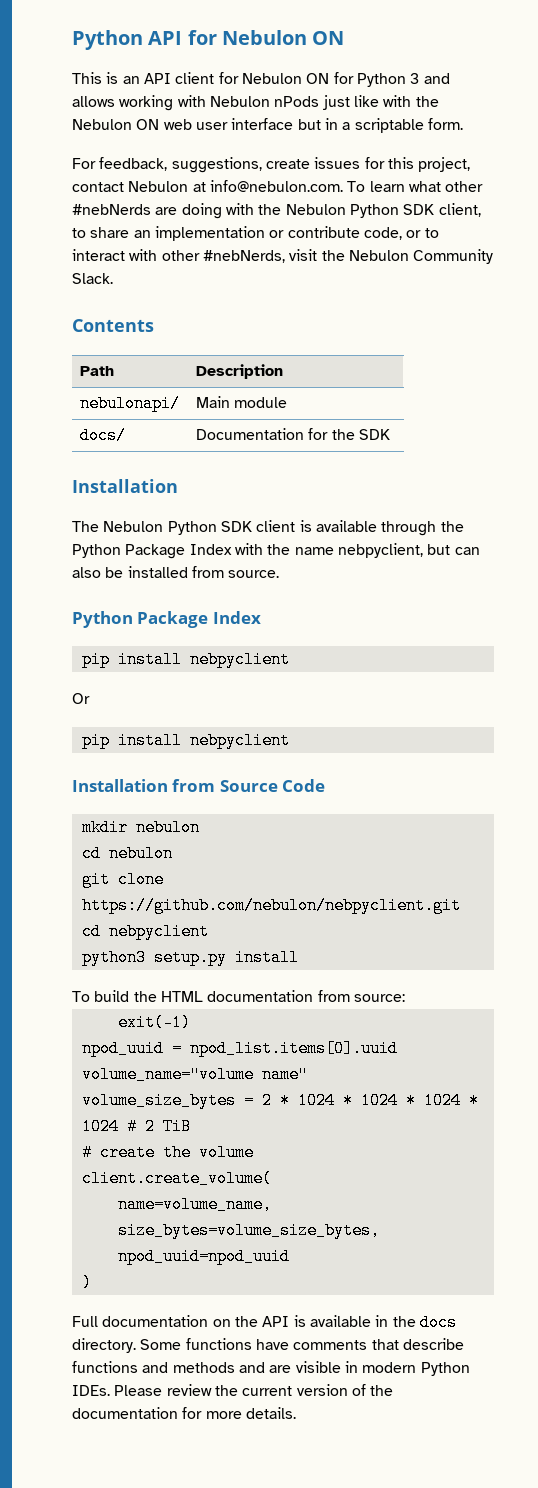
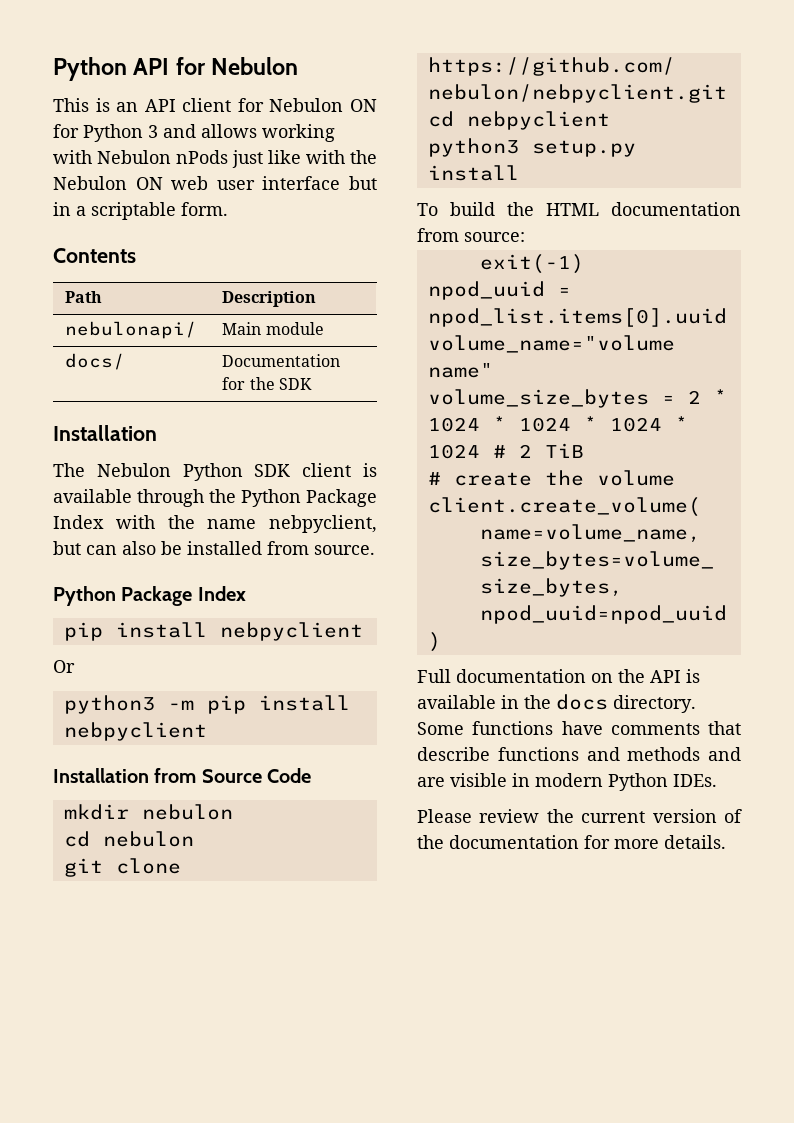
[312,31,345,45] ON -> (299, 66) none
[72,157,471,173] [72,180,484,192] [72,203,481,219] [72,226,439,241] [72,249,494,264] [72,273,113,284] // For feedback, suggestions, create issues for this project, contact Nebulon at info@nebulon.com. To learn what other #nebNerds are doing with the Nebulon Python SDK client, to share an implementation or contribute code, or to interact with other #nebNerds, visit the Nebulon Community Slack. -> (228, 209) none
(90, 698) none -> [63,695,194,714] python3 -m
(110, 1390) none -> (717, 780) //

